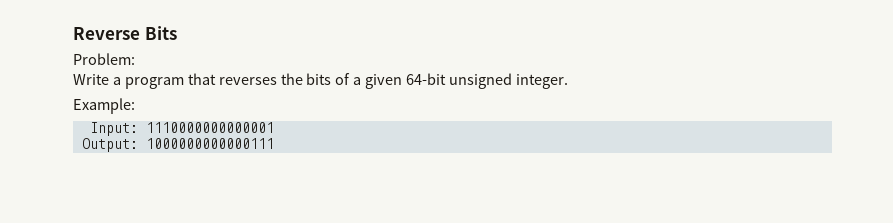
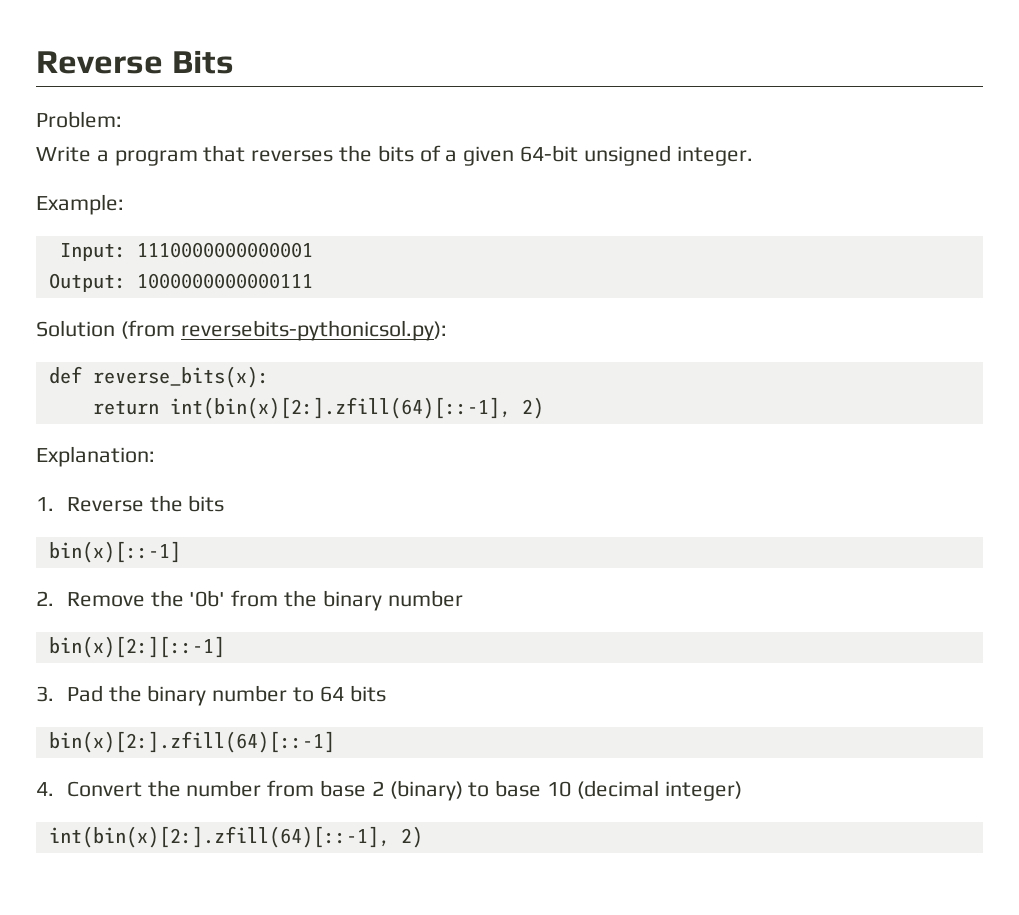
(274, 143) none -> [36,320,447,341] [48,366,269,388] [92,397,544,419] [36,446,155,467] [36,495,225,512] [48,541,181,563] [36,590,463,611] [48,636,225,658] [36,685,386,706] [48,731,335,753] [36,780,742,801] [48,826,423,848] // Solution (from reversebits-pythonicsol.py): // def reverse_bits(x): // return int(bin(x)[2:].zfill(64)[::-1], 2) // Explanation: // 1. Reverse the bits // bin(x)[::-1] // 2. Remove the '0b' from the binary number // bin(x)[2:][::-1] // 3. Pad the binary number to 64 bits // bin(x)[2:].zfill(64)[::-1] // 4. Convert the number from base 2 (binary) to base 10 (decimal integer) // int(bin(x)[2:].zfill(64)[::-1], 2)

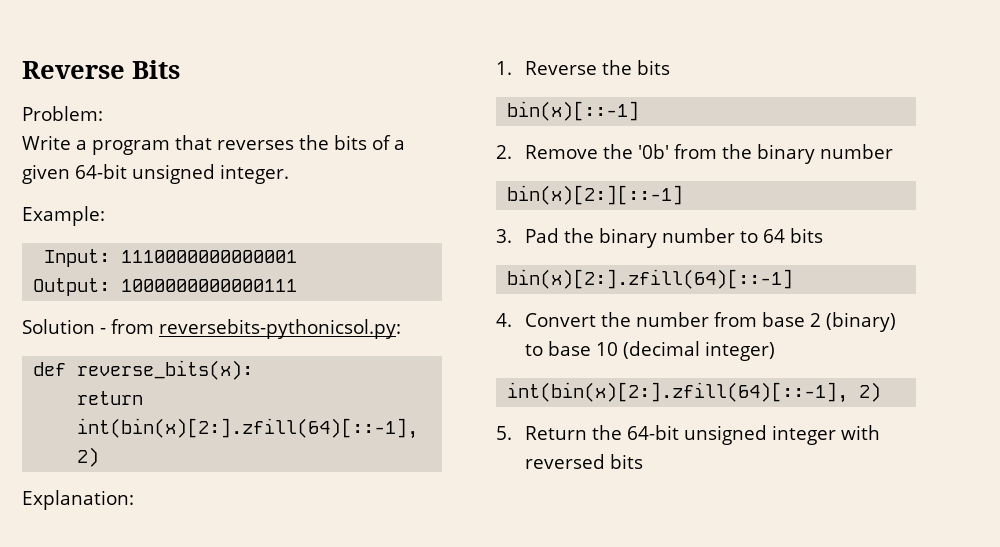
[120,320,447,341] (from reversebits-pythonicsol.py): -> [100,319,401,339] - from reversebits-pythonicsol.py:
(423, 837) none -> [496,425,880,445] [524,454,643,469] // 5. Return the 64-bit unsigned integer with reversed bits

